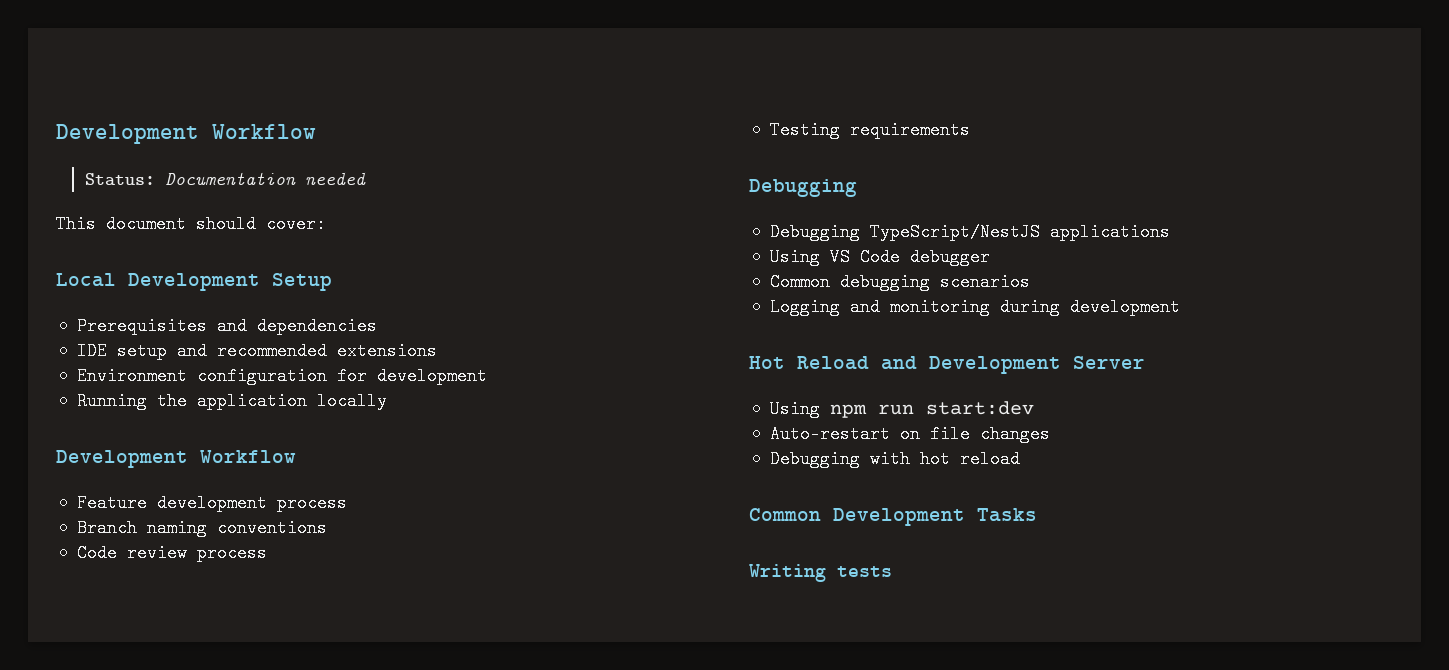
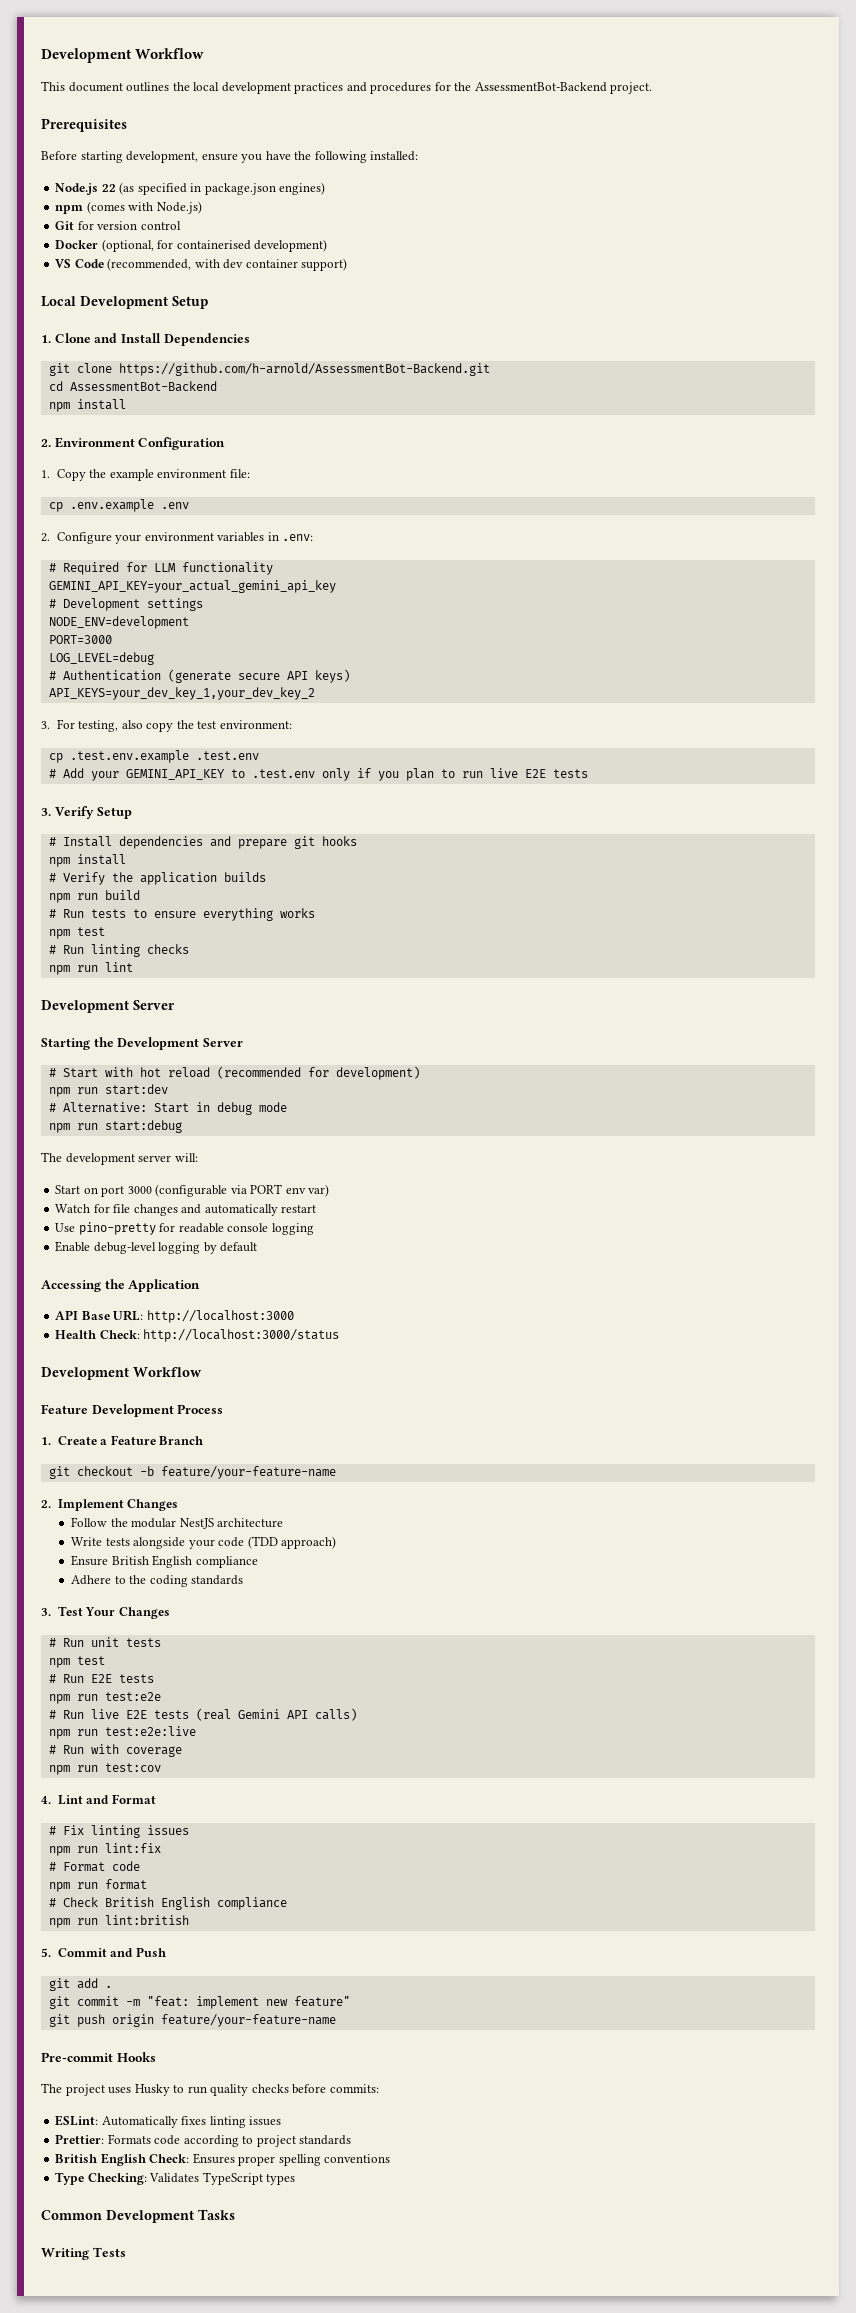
[56,124,316,144] [84,172,366,186] Development Workflow // Status: Documentation needed -> [41,48,205,63] Development Workflow
[196,215,326,233] [56,273,332,291] [76,317,377,335] [76,342,437,360] [76,367,487,385] [76,392,387,410] [56,450,296,468] [76,494,347,512] [76,519,327,537] [76,544,267,562] [769,121,970,139] [749,179,857,197] [769,223,1170,241] [769,248,990,266] [769,273,1030,291] [769,298,1180,316] [749,356,1145,374] [769,400,1034,418] [769,425,1050,443] [769,450,1020,468] should cover: // Local Development Setup // Prerequisites and dependencies // IDE setup and recommended extensions // Environment configuration for development // Running the application locally // Development Workflow // Feature development process // Branch naming conventions // Code review process // Testing requirements // Debugging // Debugging TypeScript/NestJS applications // Using VS Code debugger // Common debugging scenarios // Logging and monitoring during development // Hot Reload and Development Server // Using npm run start:dev // Auto-restart on file changes // Debugging with hot reload -> [126,82,653,94] [41,118,127,132] [41,151,419,163] [55,182,326,195] [55,201,202,214] [55,221,181,230] [55,239,328,252] [55,258,348,271] [41,296,208,309] [41,333,250,346] [48,363,490,376] [48,381,217,392] [48,399,126,412] [41,437,226,450] [41,469,250,481] [48,499,189,512] [41,532,314,544] [48,562,273,575] [48,580,336,593] [48,598,203,611] [48,616,189,629] [48,635,112,644] [48,652,154,665] [48,669,350,683] [48,687,315,700] [41,719,292,732] [48,750,259,763] [48,768,588,781] [41,806,133,819] [48,836,357,849] [48,854,126,867] [48,872,266,885] [48,890,140,903] [48,908,315,921] [48,927,105,939] [48,944,189,957] [48,962,133,975] [41,1000,175,1013] [41,1037,243,1050] [48,1066,420,1080] [48,1084,168,1097] [48,1102,287,1115] [48,1120,182,1133] [41,1152,198,1165] [55,1184,330,1197] [55,1204,317,1216] [55,1222,314,1235] [55,1241,258,1254] [41,1279,201,1292] [55,1310,294,1323] [55,1329,340,1342] [41,1367,202,1380] [41,1404,224,1417] [41,1435,204,1445] [48,1466,336,1479] [41,1499,179,1511] [71,1517,284,1529] [71,1536,337,1549] [71,1555,258,1568] [71,1575,244,1587] [41,1606,170,1619] [48,1637,161,1647] [48,1656,105,1668] [48,1674,154,1683] [48,1692,161,1704] [48,1708,357,1721] [48,1726,196,1739] [48,1744,182,1757] [48,1763,161,1775] [41,1794,156,1805] [48,1825,189,1838] [48,1843,161,1856] [48,1861,140,1872] [48,1879,147,1892] [48,1897,287,1910] [48,1915,189,1928] [41,1947,166,1957] [48,1978,112,1991] [48,1996,350,2009] [48,2014,336,2027] [41,2052,156,2062] [41,2083,379,2096] [55,2115,282,2128] [55,2134,352,2147] [55,2153,391,2166] [55,2172,296,2185] outlines the local development practices and procedures for the AssessmentBot-Backend project. // Prerequisites // Before starting development, ensure you have the following installed: // Node.js 22 (as specified in package.json engines) // npm (comes with Node.js) // Git for version control // Docker (optional, for containerised development) // VS Code (recommended, with dev container support) // Local Development Setup // 1. Clone and Install Dependencies // git clone https://github.com/h-arnold/AssessmentBot-Backend.git // cd AssessmentBot-Backend // npm install // 2. Environment Configuration // 1. Copy the example environment file: // cp .env.example .env // 2. Configure your environment variables in .env: // # Required for LLM functionality // GEMINI_API_KEY=your_actual_gemini_api_key // # Development settings // NODE_ENV=development // PORT=3000 // LOG_LEVEL=debug // # Authentication (generate secure API keys) // API_KEYS=your_dev_key_1,your_dev_key_2 // 3. For testing, also copy the test environment: // cp .test.env.example .test.env // # Add your GEMINI_API_KEY to .test.env only if you plan to run live E2E tests // 3. Verify Setup // # Install dependencies and prepare git hooks // npm install // # Verify the application builds // npm run build // # Run tests to ensure everything works // npm test // # Run linting checks // npm run lint // Development Server // Starting the Development Server // # Start with hot reload (recommended for development) // npm run start:dev // # Alternative: Start in debug mode // npm run start:debug // The development server will: // Start on port 3000 (configurable via PORT env var) // Watch for file changes and automatically restart // Use pino-pretty for readable console logging // Enable debug-level logging by default // Accessing the Application // API Base URL: http://localhost:3000 // Health Check: http://localhost:3000/status // Development Workflow // Feature Development Process // 1. Create a Feature Branch // git checkout -b feature/your-feature-name // 2. Implement Changes // Follow the modular NestJS architecture // Write tests alongside your code (TDD approach) // Ensure British English compliance // Adhere to the coding standards // 3. Test Your Changes // # Run unit tests // npm test // # Run E2E tests // npm run test:e2e // # Run live E2E tests (real Gemini API calls) // npm run test:e2e:live // # Run with coverage // npm run test:cov // 4. Lint and Format // # Fix linting issues // npm run lint:fix // # Format code // npm run format // # Check British English compliance // npm run lint:british // 5. Commit and Push // git add . // git commit -m "feat: implement new feature" // git push origin feature/your-feature-name // Pre-commit Hooks // The project uses Husky to run quality checks before commits: // ESLint: Automatically fixes linting issues // Prettier: Formats code according to project standards // British English Check: Ensures proper spelling conventions // Type Checking: Validates TypeScript types
[837,566,892,577] tests -> [92,2247,126,2257] Tests

